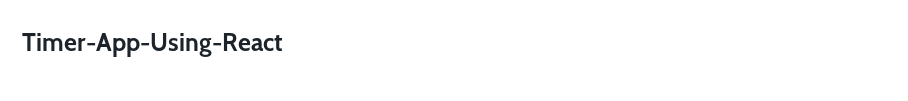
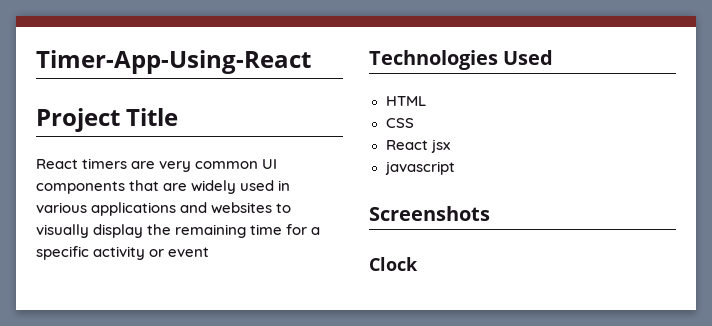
(283, 45) none -> [36,108,179,132] [36,158,278,172] [36,180,291,194] [36,202,292,216] [36,224,321,238] [36,246,210,260] [369,50,554,70] [385,96,426,106] [385,118,414,128] [385,139,450,153] [384,161,455,175] [369,206,490,221] [369,257,418,271] // Project Title // React timers are very common UI components that are widely used in various applications and websites to visually display the remaining time for a specific activity or event // Technologies Used // HTML // CSS // React jsx // javascript // Screenshots // Clock

